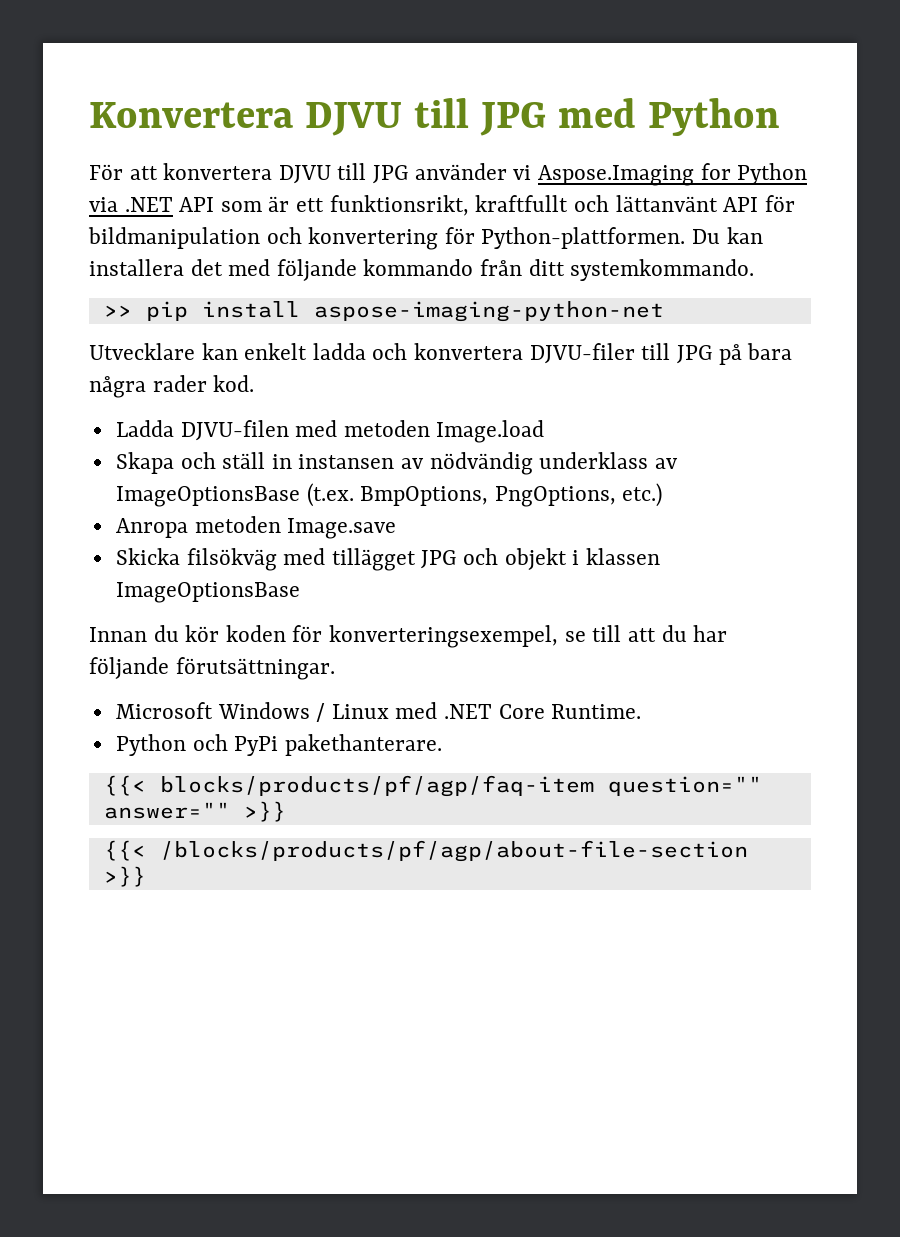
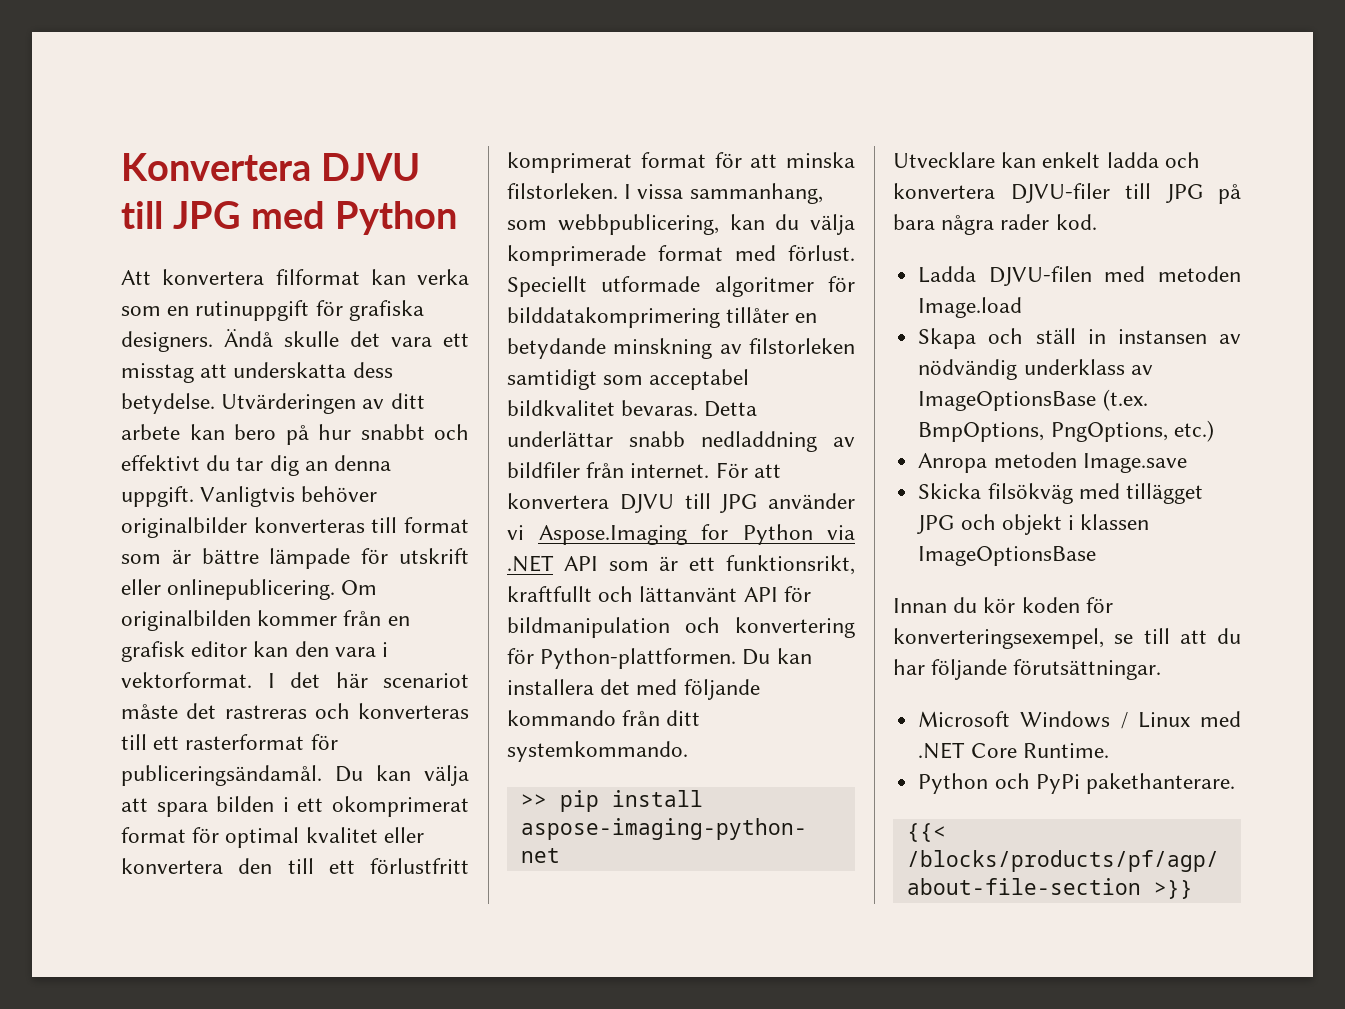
(780, 117) none -> [121,269,469,285] [121,300,424,321] [121,329,469,352] [121,362,393,383] [121,393,425,414] [121,424,469,445] [121,455,392,476] [121,486,378,507] [121,517,469,538] [121,548,470,569] [121,579,378,600] [121,610,410,631] [121,641,389,662] [121,672,469,688] [121,703,469,719] [121,734,338,750] [121,765,469,786] [121,796,469,817] [121,827,424,848] [121,858,469,874] [507,152,855,173] [507,183,823,204] [507,214,855,235] [507,245,855,266] [507,276,855,297] [507,307,818,328] [507,338,855,359] [507,369,750,390] [507,400,758,417] [507,431,855,452] [507,462,710,478] Att konvertera filformat kan verka som en rutinuppgift för grafiska designers. Ändå skulle det vara ett misstag att underskatta dess betydelse. Utvärderingen av ditt arbete kan bero på hur snabbt och effektivt du tar dig an denna uppgift. Vanligtvis behöver originalbilder konverteras till format som är bättre lämpade för utskrift eller onlinepublicering. Om originalbilden kommer från en grafisk editor kan den vara i vektorformat. I det här scenariot måste det rastreras och konverteras till ett rasterformat för publiceringsändamål. Du kan välja att spara bilden i ett okomprimerat format för optimal kvalitet eller konvertera den till ett förlustfritt komprimerat format för att minska filstorleken. I vissa sammanhang, som webbpublicering, kan du välja komprimerade format med förlust. Speciellt utformade algoritmer för bilddatakomprimering tillåter en betydande minskning av filstorleken samtidigt som acceptabel bildkvalitet bevaras. Detta underlättar snabb nedladdning av bildfiler från internet.
[103,775,762,797] [103,801,286,822] // {{< blocks/products/pf/agp/faq-item question="" answer="" >}} -> (1235, 783) none

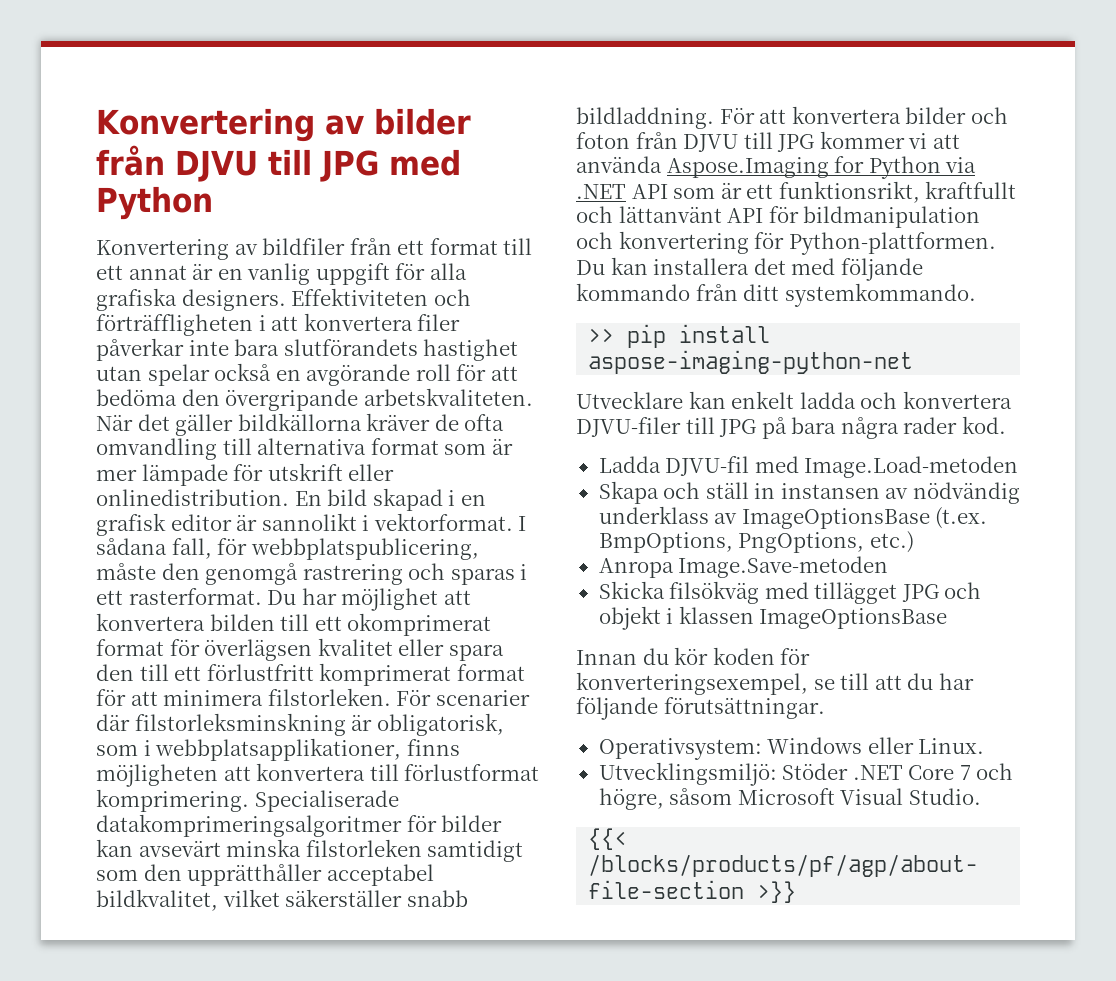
[121,153,311,181] Konvertera -> [96,108,471,142] [96,145,165,176] Konvertering av bilder från
[121,269,469,285] [121,300,424,321] [121,329,469,352] [121,362,393,383] [121,393,425,414] [121,424,469,445] [121,455,392,476] [121,486,378,507] [121,517,398,538] Att konvertera filformat kan verka som en rutinuppgift för grafiska designers. Ändå skulle det vara ett misstag att underskatta dess betydelse. Utvärderingen av ditt arbete kan bero på hur snabbt och effektivt du tar dig an denna uppgift. Vanligtvis behöver originalbilder konverteras till -> [96,238,533,260] [96,263,467,285] [96,288,471,311] [96,313,461,336] [96,338,519,361] [96,363,518,386] [96,388,533,411] [96,413,505,436] [96,438,367,460] Konvertering av bildfiler från ett format till ett annat är en vanlig uppgift för alla grafiska designers. Effektiviteten och förträffligheten i att konvertera filer påverkar inte bara slutförandets hastighet utan spelar också en avgörande roll för att bedöma den övergripande arbetskvaliteten. När det gäller bildkällorna kräver de ofta omvandling till alternativa
[201,548,259,564] bättre -> [96,469,137,481] mer
[167,579,378,600] [121,610,410,631] [121,641,389,662] [121,672,469,688] [121,703,469,719] [121,734,338,750] [121,765,469,786] [121,796,289,817] onlinepublicering. Om originalbilden kommer från en grafisk editor kan den vara i vektorformat. I det här scenariot måste det rastreras och konverteras till ett rasterformat för publiceringsändamål. Du kan välja att spara bilden i -> [96,488,486,511] [96,513,527,536] [96,538,479,560] [96,563,528,585] [96,588,471,611] [96,613,310,631] onlinedistribution. En bild skapad i en grafisk editor är sannolikt i vektorformat. I sådana fall, för webbplatspublicering, måste den genomgå rastrering och sparas i ett rasterformat. Du har möjlighet att konvertera bilden till
[225,827,300,848] optimal -> [204,639,313,661] överlägsen
[121,858,223,874] konvertera -> [448,644,504,661] spara
[786,152,855,168] [507,183,823,204] [507,214,855,235] [507,245,855,266] [507,276,855,297] [507,307,818,328] [507,338,855,359] [507,369,750,390] [507,400,758,417] [507,431,855,452] [507,462,781,478] [507,493,855,513] [507,525,524,540] minska filstorleken. I vissa sammanhang, som webbpublicering, kan du välja komprimerade format med förlust. Speciellt utformade algoritmer för bilddatakomprimering tillåter en betydande minskning av filstorleken samtidigt som acceptabel bildkvalitet bevaras. Detta underlättar snabb nedladdning av bildfiler från internet. För att konvertera DJVU till JPG använder vi -> [163,688,530,706] [96,713,504,736] [96,738,460,761] [96,763,540,787] [96,789,399,812] [96,814,503,837] [96,839,524,862] [96,864,434,886] [96,889,468,911] [576,106,1008,129] [576,131,960,152] [576,156,662,173] minimera filstorleken. För scenarier där filstorleksminskning är obligatorisk, som i webbplatsapplikationer, finns möjligheten att konvertera till förlustformat komprimering. Specialiserade datakomprimeringsalgoritmer för bilder kan avsevärt minska filstorleken samtidigt som den upprätthåller acceptabel bildkvalitet, vilket säkerställer snabb bildladdning. För att konvertera bilder och foton från DJVU till JPG kommer vi att använda
[988,266,1241,286] [918,297,1023,318] DJVU-filen med metoden Image.load -> [665,456,1019,478] DJVU-fil med Image.Load-metoden
[993,452,1187,473] metoden Image.save -> [678,556,889,578] Image.Save-metoden
[918,711,1241,729] [918,742,1109,759] [918,773,1235,794] Microsoft Windows / Linux med .NET Core Runtime. // Python och PyPi pakethanterare. -> [598,737,985,760] [598,762,1014,786] [598,788,981,810] Operativsystem: Windows eller Linux. // Utvecklingsmiljö: Stöder .NET Core 7 och högre, såsom Microsoft Visual Studio.

